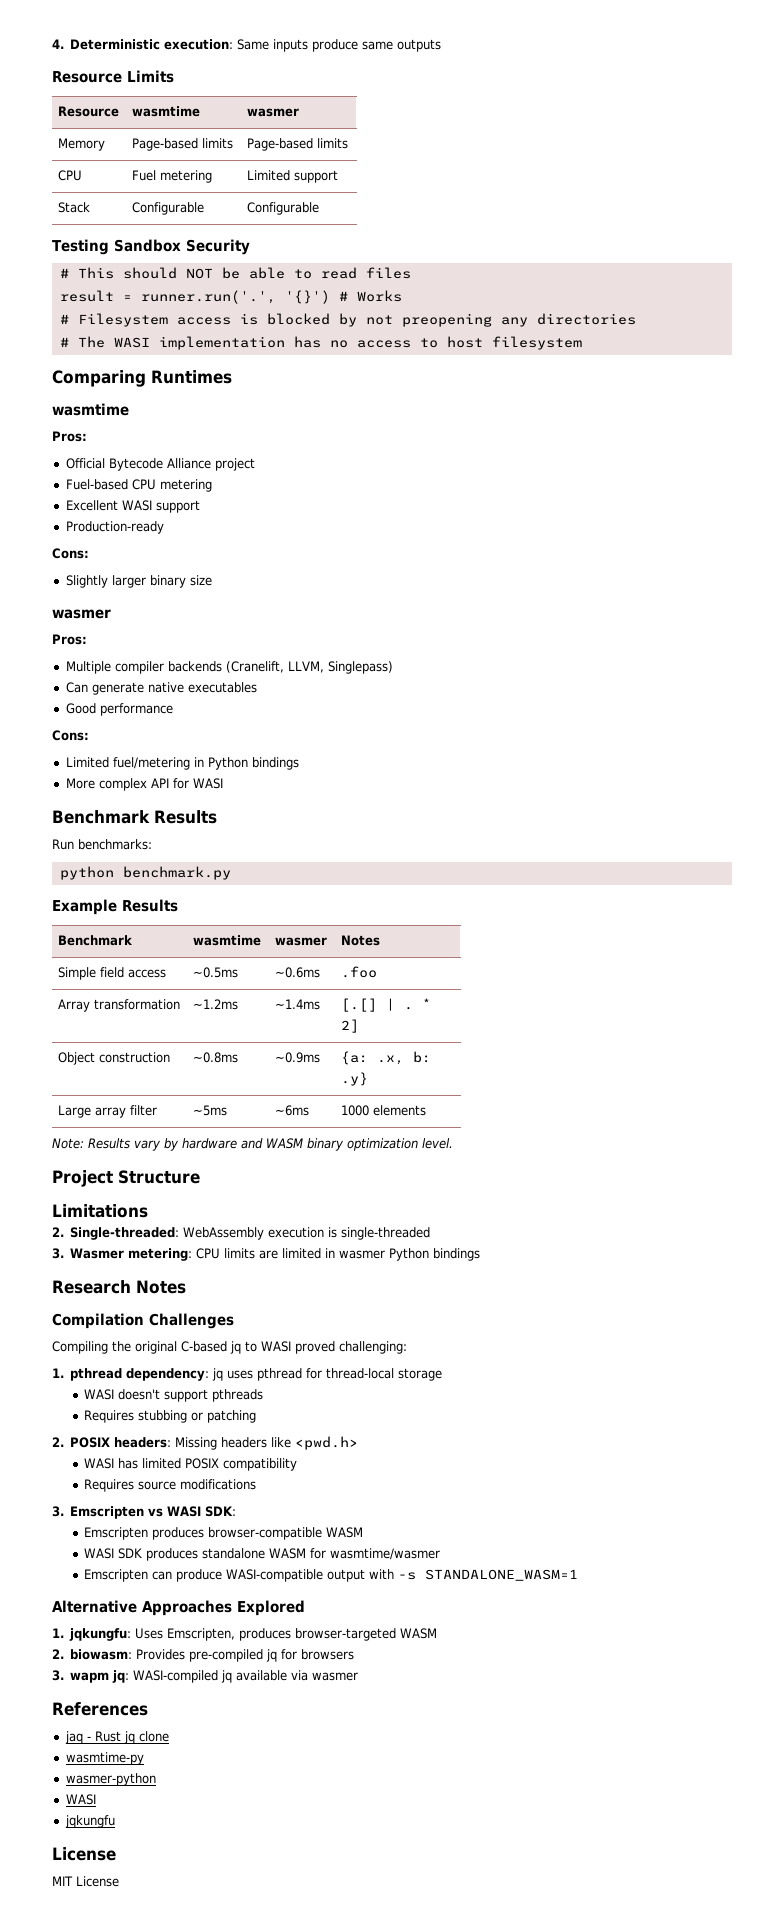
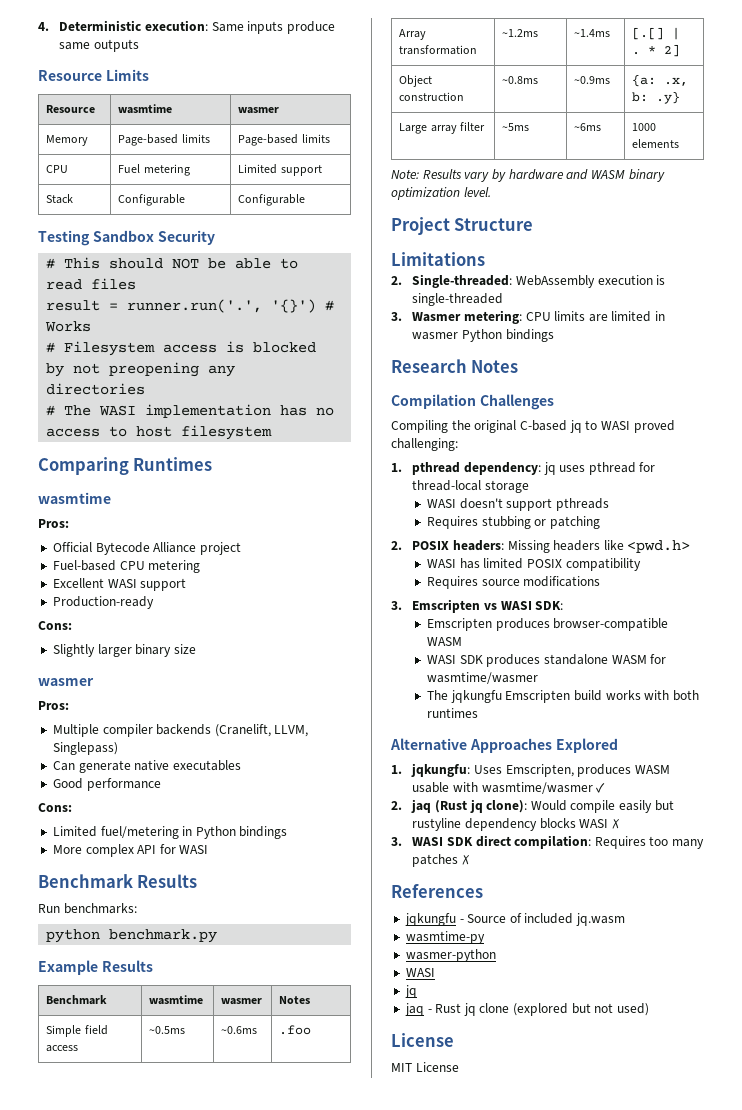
[84,1569,579,1582] Emscripten can produce WASI-compatible output with -s STANDALONE_WASM=1 -> [427,690,699,703] [427,708,479,718] The jqkungfu Emscripten build works with both runtimes
[295,1628,438,1641] [52,1649,355,1662] [52,1670,359,1683] [52,1702,148,1716] [64,1731,169,1744] [65,1752,144,1765] [65,1773,156,1786] [65,1794,96,1805] [64,1815,115,1828] browser-targeted WASM // 2. biowasm: Provides pre-compiled jq for browsers // 3. wapm jq: WASI-compiled jq available via wasmer // References // jaq - Rust jq clone // wasmtime-py // wasmer-python // WASI // jqkungfu -> [634,765,670,774] [412,782,606,794] [391,799,674,813] [412,818,620,831] [391,835,705,849] [412,854,470,867] [391,884,483,898] [404,913,626,926] [405,931,485,944] [405,949,496,962] [405,968,435,977] [404,985,417,998] [404,1003,650,1016] WASM usable with wasmtime/wasmer ✓ // 2. jaq (Rust jq clone): Would compile easily but rustyline dependency blocks WASI ✗ // 3. WASI SDK direct compilation: Requires too many patches ✗ // References // jqkungfu - Source of included jq.wasm // wasmtime-py // wasmer-python // WASI // jq // jaq - Rust jq clone (explored but not used)

